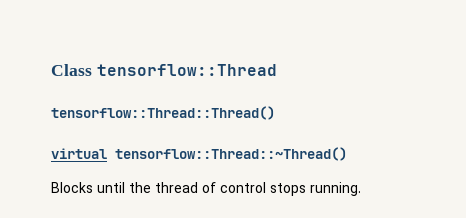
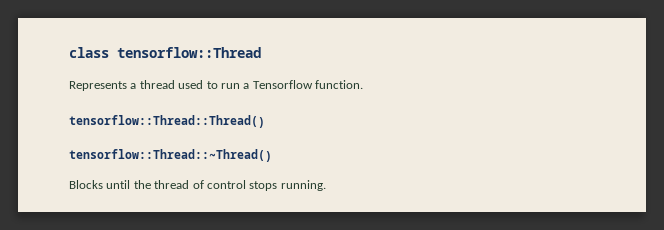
[51,64,92,76] Class -> [69,47,109,58] class
(277, 70) none -> [69,80,363,91] // Represents a thread used to run a Tensorflow function.
[51,148,107,159] virtual -> (265, 121) none

